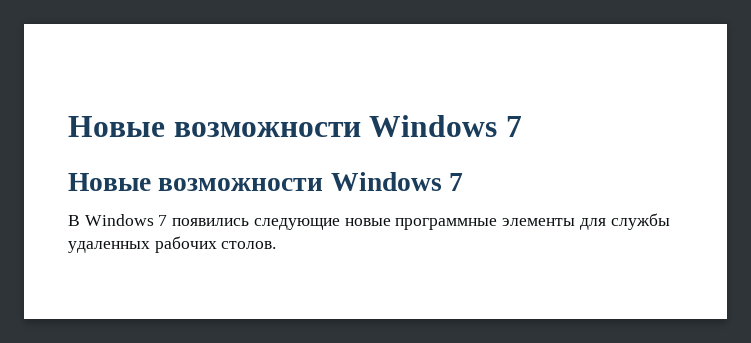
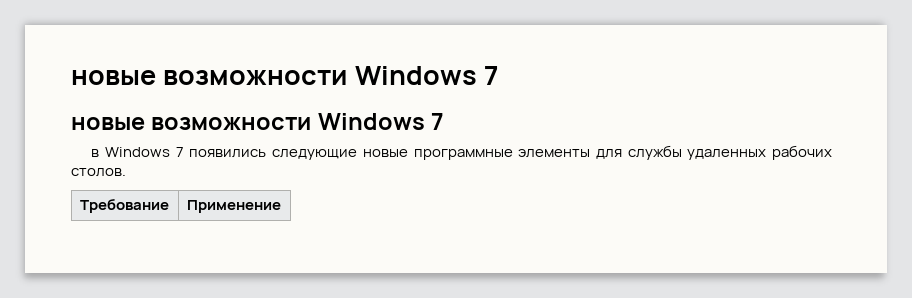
[68,115,522,137] [68,172,464,191] [68,215,80,226] Новые возможности Windows 7 // Новые возможности Windows 7 // В -> [71,66,498,85] [71,113,445,130] [91,149,100,157] новые возможности Windows 7 // новые возможности Windows 7 // в
(277, 245) none -> [79,199,169,213] [186,200,281,213] // Требование | Применение

